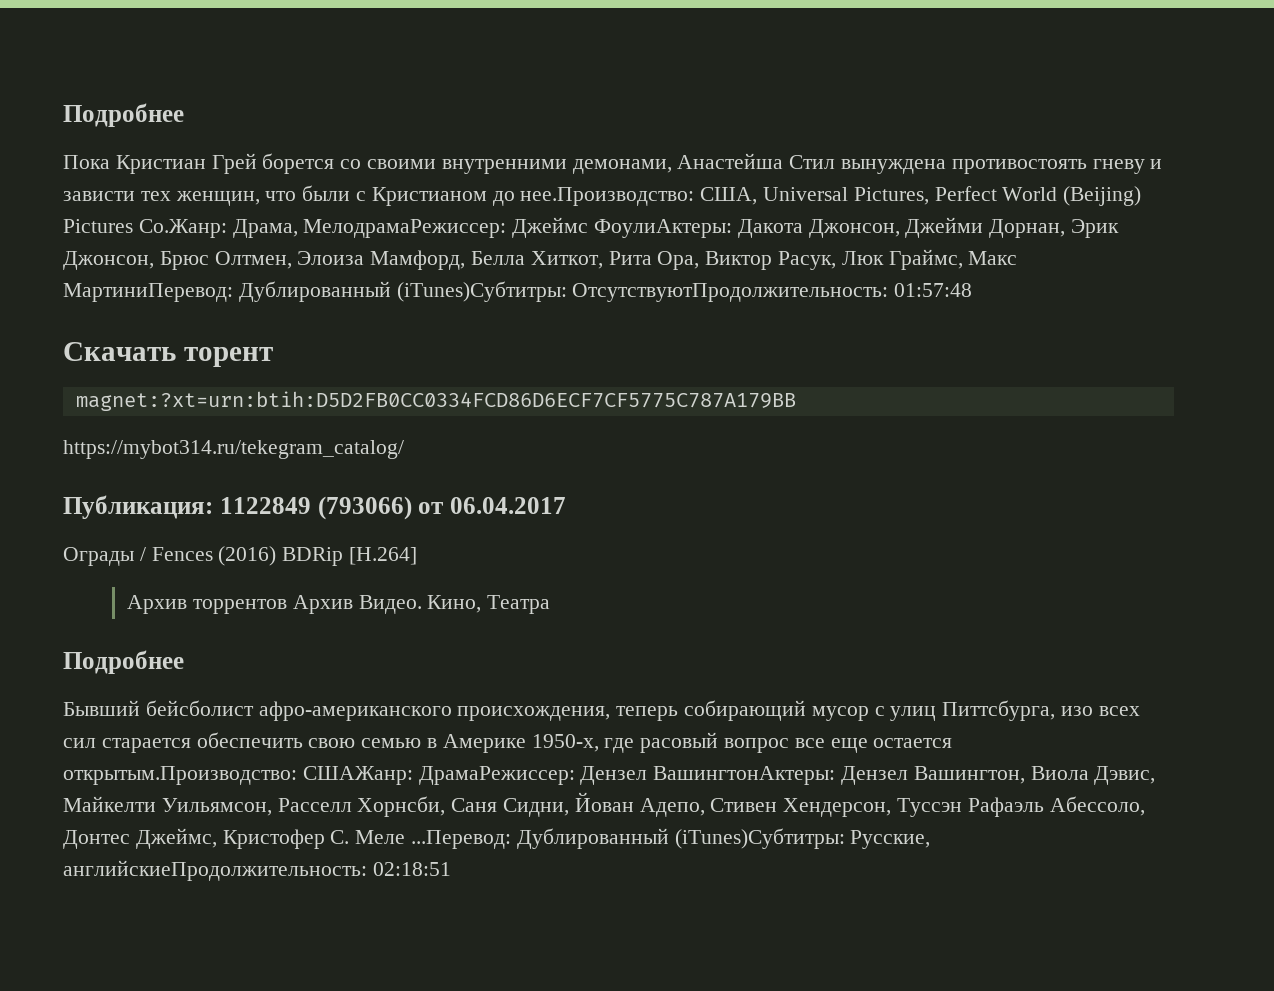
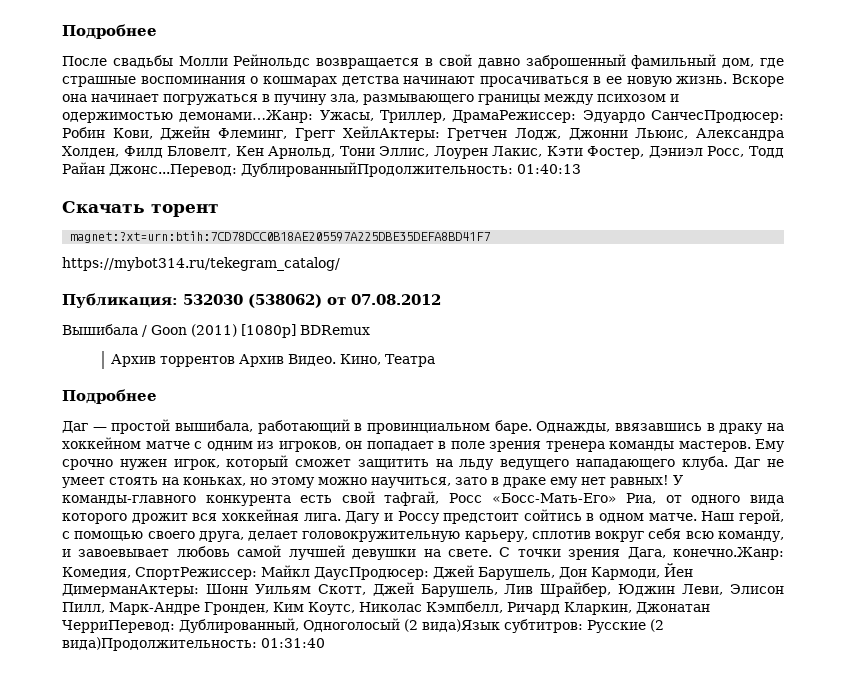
[63,103,184,127] [63,153,1163,174] [63,185,1142,206] [63,217,1120,238] [63,249,1018,270] [63,281,973,302] Подробнее // Пока Кристиан Грей борется со своими внутренними демонами, Анастейша Стил вынуждена противостоять гневу и зависти тех женщин, что были с Кристианом до нее.Производство: США, Universal Pictures, Perfect World (Beijing) Pictures Co.Жанр: Драма, МелодрамаРежиссер: Джеймс ФоулиАктеры: Дакота Джонсон, Джейми Дорнан, Эрик Джонсон, Брюс Олтмен, Элоиза Мамфорд, Белла Хиткот, Рита Ора, Виктор Расук, Люк Граймс, Макс МартиниПеревод: Дублированный (iTunes)Субтитры: ОтсутствуютПродолжительность: 01:57:48 -> [62,24,157,39] [62,54,785,69] [62,74,784,87] [62,94,679,105] [62,110,784,123] [62,126,784,141] [62,146,785,159] [62,162,581,177] Подробнее // После свадьбы Молли Рейнольдс возвращается в свой давно заброшенный фамильный дом, где страшные воспоминания о кошмарах детства начинают просачиваться в ее новую жизнь. Вскоре она начинает погружаться в пучину зла, размывающего границы между психозом и одержимостью демонами…Жанр: Ужасы, Триллер, ДрамаРежиссер: Эдуардо СанчесПродюсер: Робин Кови, Джейн Флеминг, Грегг ХейлАктеры: Гретчен Лодж, Джонни Льюис, Александра Холден, Филд Бловелт, Кен Арнольд, Тони Эллис, Лоурен Лакис, Кэти Фостер, Дэниэл Росс, Тодд Райан Джонс...Перевод: ДублированныйПродолжительность: 01:40:13
[75,391,796,411] magnet:?xt=urn:btih:D5D2FB0CC0334FCD86D6ECF7CF5775C787A179BB -> [70,231,491,243] magnet:?xt=urn:btih:7CD78DCC0B18AE205597A225DBE35DEFA8BD41F7
[219,496,566,520] [63,546,418,566] 1122849 (793066) от 06.04.2017 // Ограды / Fences (2016) BDRip [H.264] -> [183,294,441,308] [62,324,370,338] 532030 (538062) от 07.08.2012 // Вышибала / Goon (2011) [1080p] BDRemux
[63,700,1140,721] [63,732,953,753] [63,766,1156,785] [63,792,1145,817] [63,828,931,849] [63,860,451,881] Бывший бейсболист афро-американского происхождения, теперь собирающий мусор с улиц Питтсбурга, изо всех сил старается обеспечить свою семью в Америке 1950-х, где расовый вопрос все еще остается открытым.Производство: СШАЖанр: ДрамаРежиссер: Дензел ВашингтонАктеры: Дензел Вашингтон, Виола Дэвис, Майкелти Уильямсон, Расселл Хорнсби, Саня Сидни, Йован Адепо, Стивен Хендерсон, Туссэн Рафаэль Абессоло, Донтес Джеймс, Кристофер С. Меле ...Перевод: Дублированный (iTunes)Субтитры: Русские, английскиеПродолжительность: 02:18:51 -> [62,419,784,434] [62,437,785,452] [62,455,784,470] [62,475,683,488] [62,491,785,506] [62,509,784,524] [62,528,784,542] [62,545,784,560] [62,563,693,580] [62,582,784,597] [62,601,710,615] [62,618,664,633] [62,637,325,651] Даг — простой вышибала, работающий в провинциальном баре. Однажды, ввязавшись в драку на хоккейном матче с одним из игроков, он попадает в поле зрения тренера команды мастеров. Ему срочно нужен игрок, который сможет защитить на льду ведущего нападающего клуба. Даг не умеет стоять на коньках, но этому можно научиться, зато в драке ему нет равных! У команды-главного конкурента есть свой тафгай, Росс «Босс-Мать-Его» Риа, от одного вида которого дрожит вся хоккейная лига. Дагу и Россу предстоит сойтись в одном матче. Наш герой, с помощью своего друга, делает головокружительную карьеру, сплотив вокруг себя всю команду, и завоевывает любовь самой лучшей девушки на свете. С точки зрения Дага, конечно.Жанр: Комедия, СпортРежиссер: Майкл ДаусПродюсер: Джей Барушель, Дон Кармоди, Йен ДимерманАктеры: Шонн Уильям Скотт, Джей Барушель, Лив Шрайбер, Юджин Леви, Элисон Пилл, Марк-Андре Гронден, Ким Коутс, Николас Кэмпбелл, Ричард Кларкин, Джонатан ЧерриПеревод: Дублированный, Одноголосый (2 вида)Язык субтитров: Русские (2 вида)Продолжительность: 01:31:40

